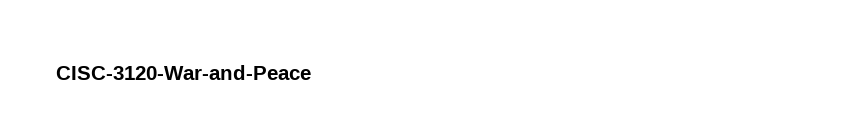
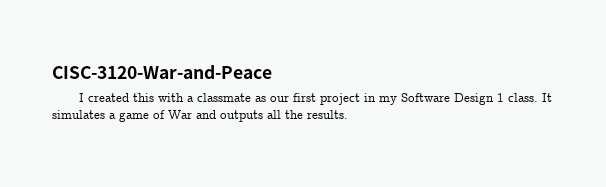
(311, 72) none -> [79,93,553,105] [52,110,348,122] // I created this with a classmate as our first project in my Software Design 1 class. It simulates a game of War and outputs all the results.

